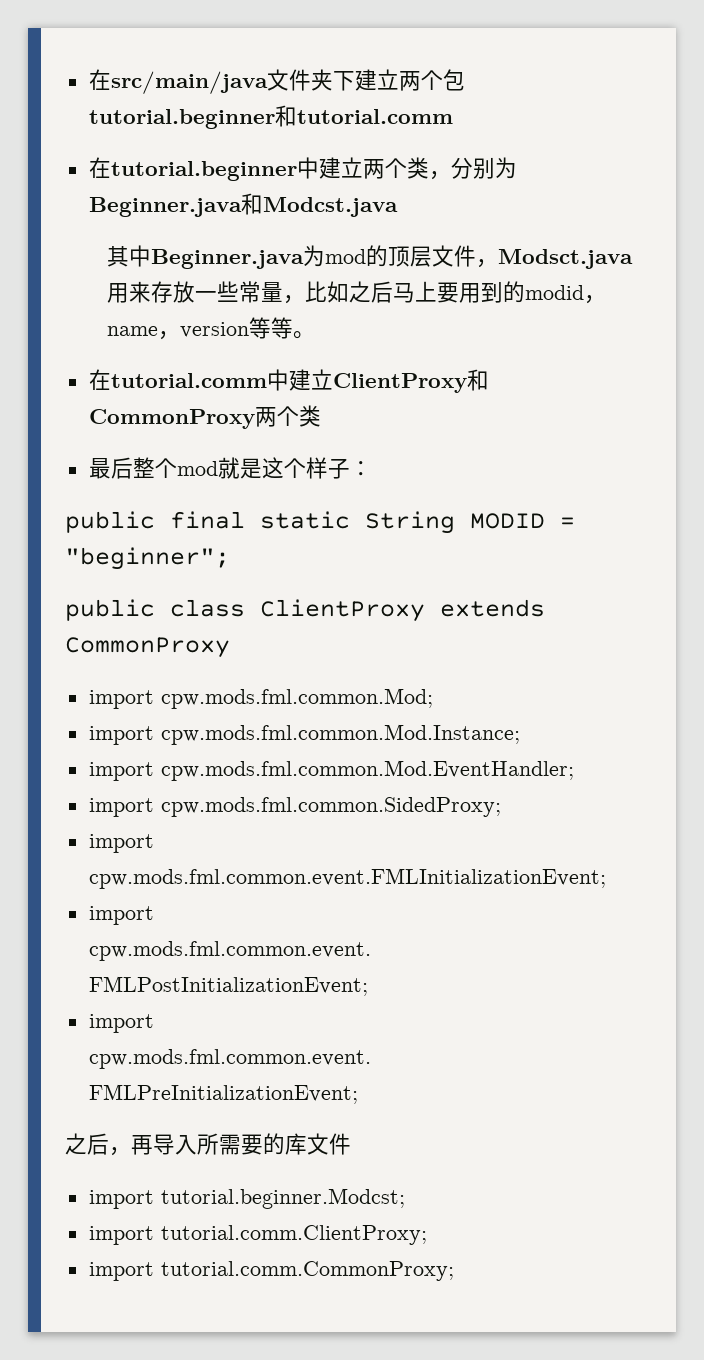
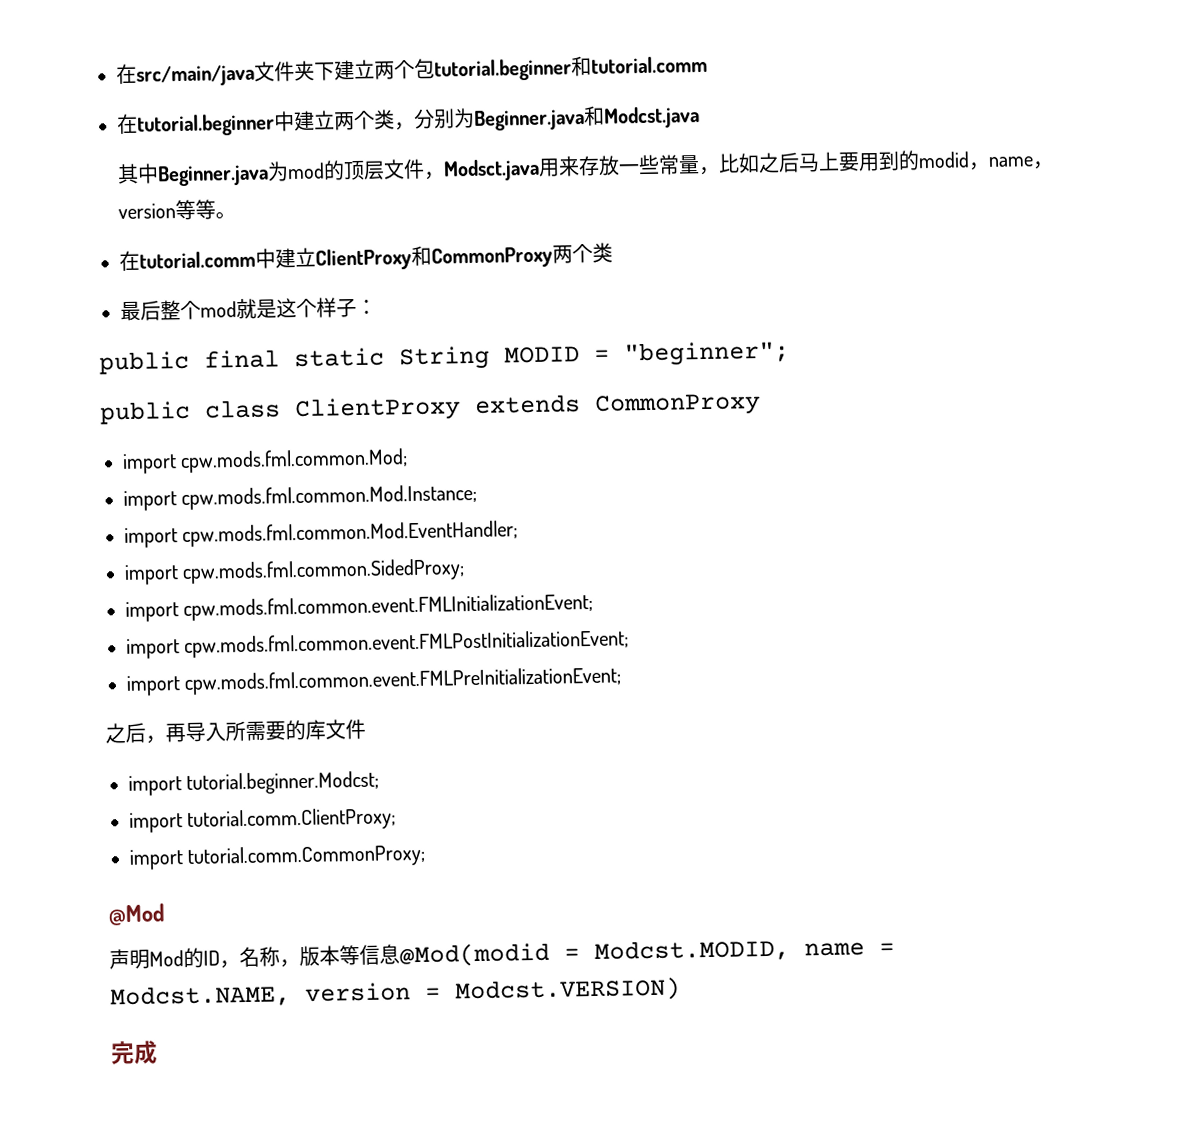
(454, 1271) none -> [108,903,166,926] [109,938,895,970] [110,977,681,1009] [111,1040,158,1065] // @Mod // 声明Mod的ID，名称，版本等信息@Mod(modid = Modcst.MODID, name = Modcst.NAME, version = Modcst.VERSION) // 完成

